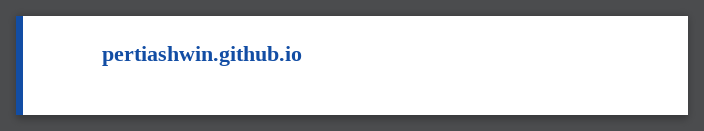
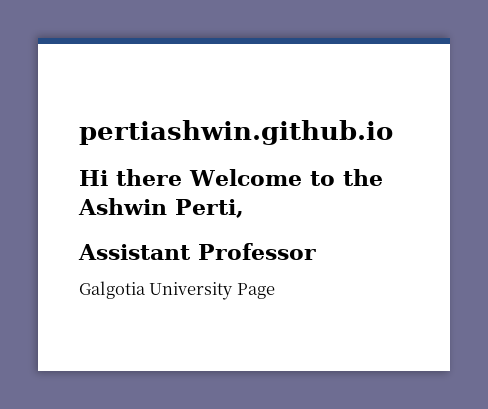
(302, 56) none -> [79,169,383,186] [78,198,244,218] [78,243,316,260] [79,281,275,300] // Hi there Welcome to the Ashwin Perti, // Assistant Professor // Galgotia University Page

